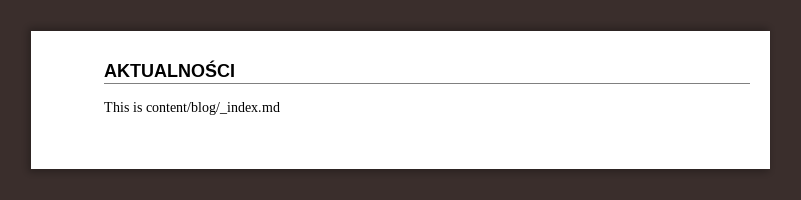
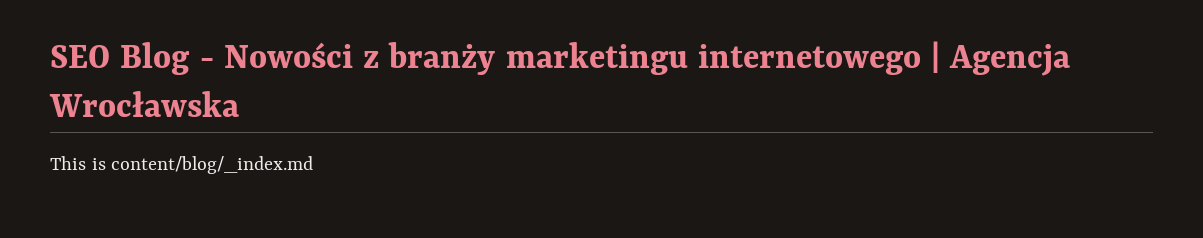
[104,60,235,77] AKTUALNOŚCI -> [50,41,1071,76] [49,91,239,117] SEO Blog - Nowości z branży marketingu internetowego | Agencja Wrocławska

